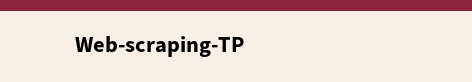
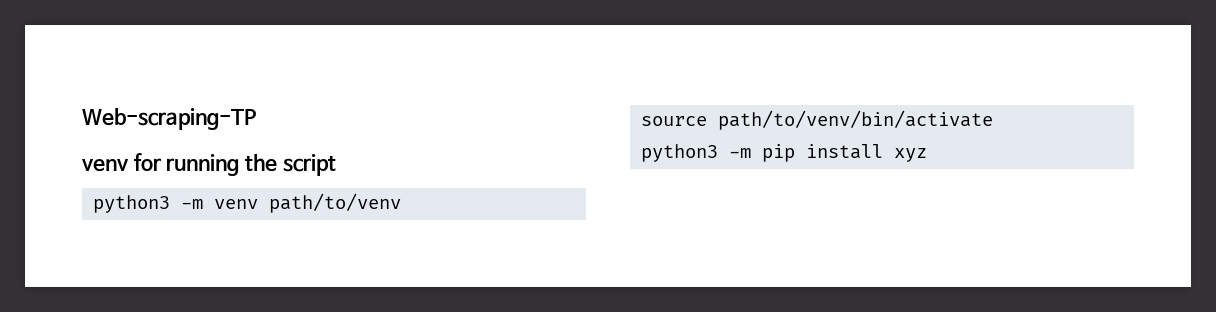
(244, 46) none -> [81,153,336,176] [92,193,401,213] [640,110,993,130] [640,144,927,162] // venv for running the script // python3 -m venv path/to/venv // source path/to/venv/bin/activate // python3 -m pip install xyz

